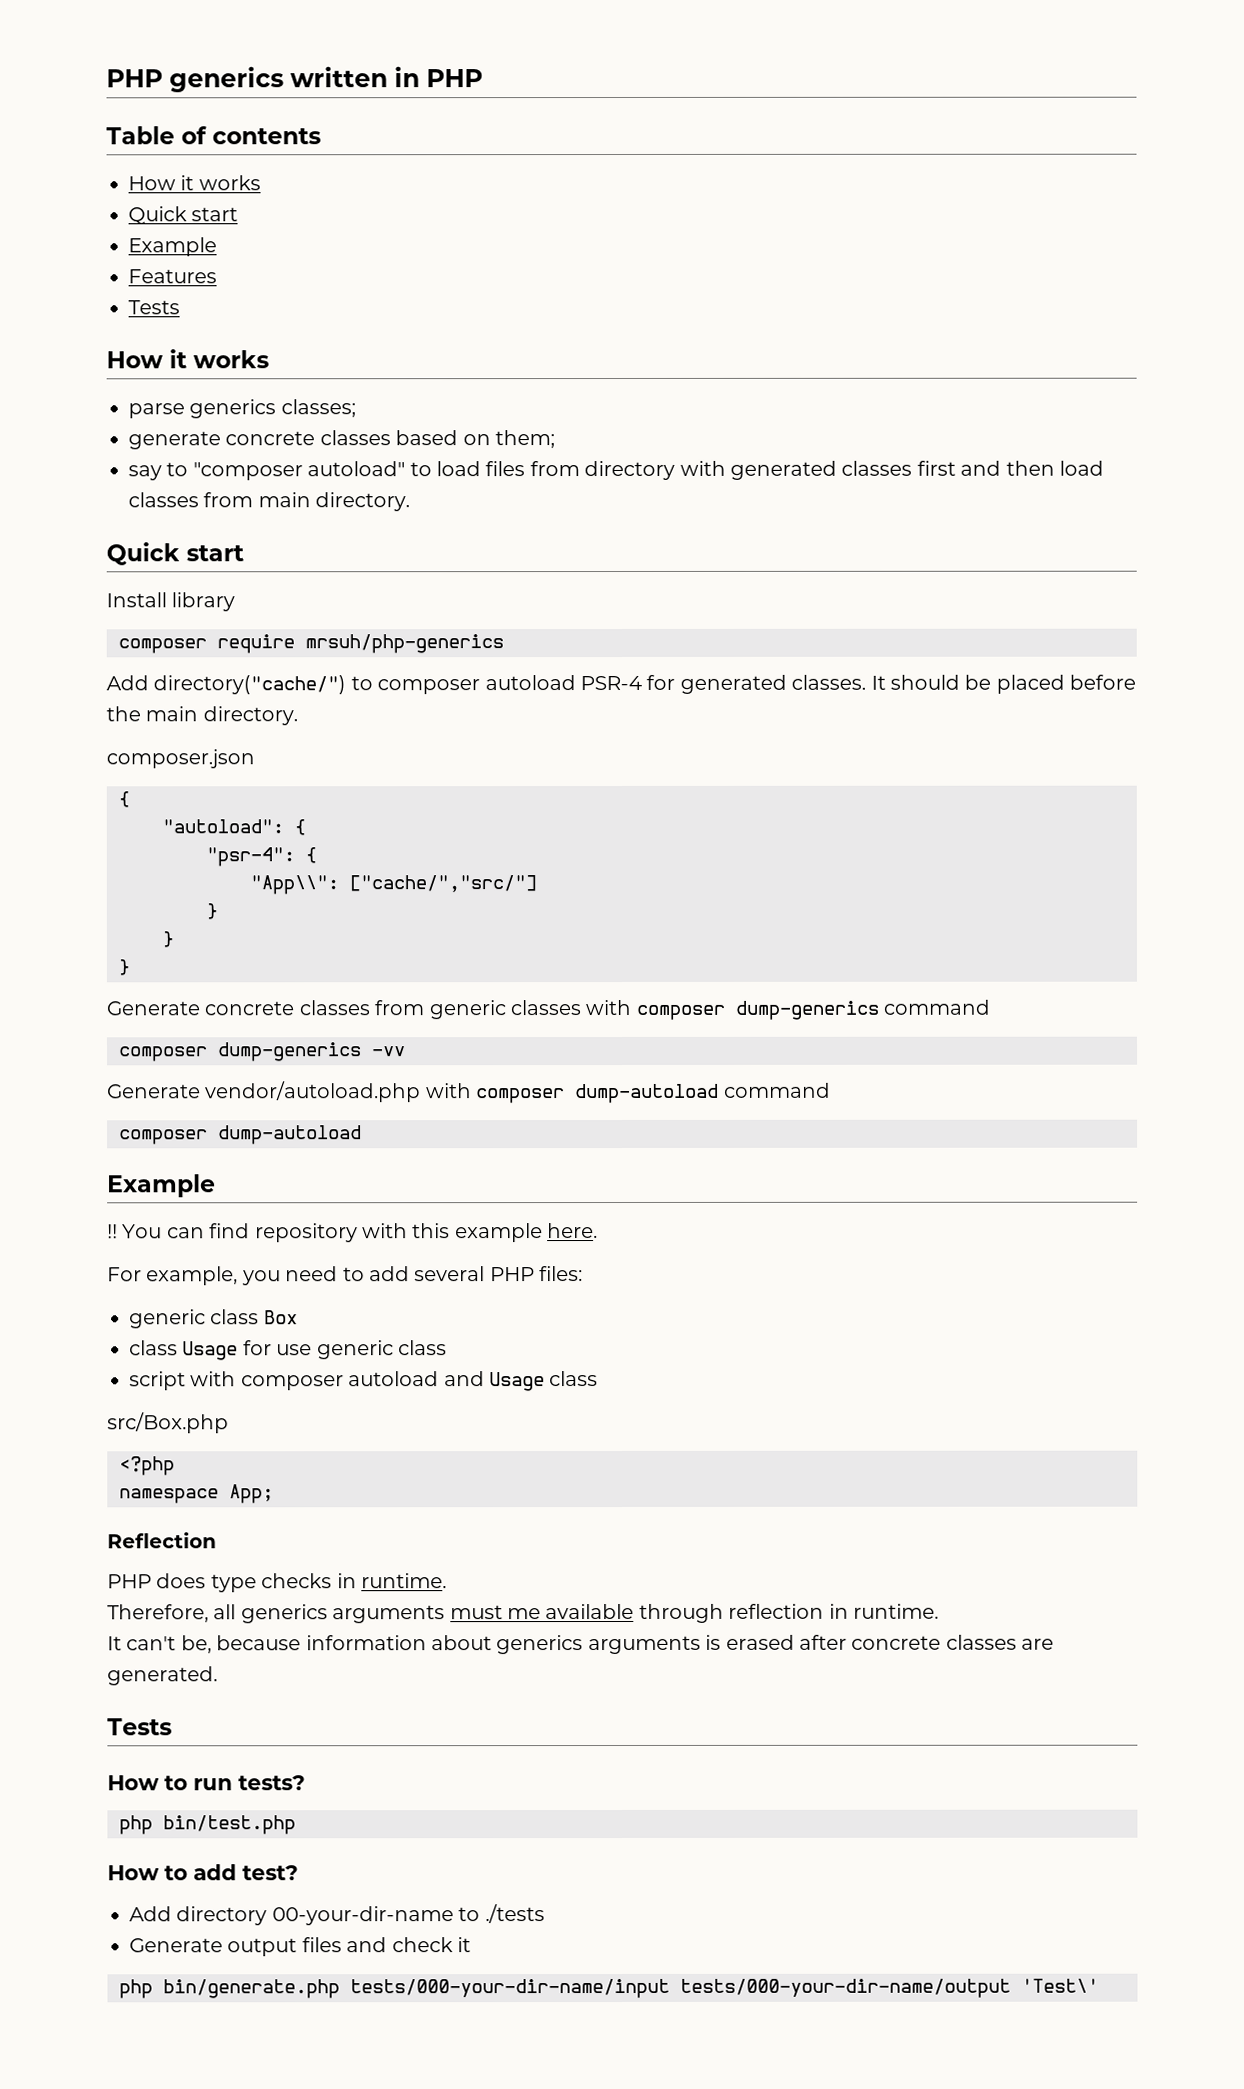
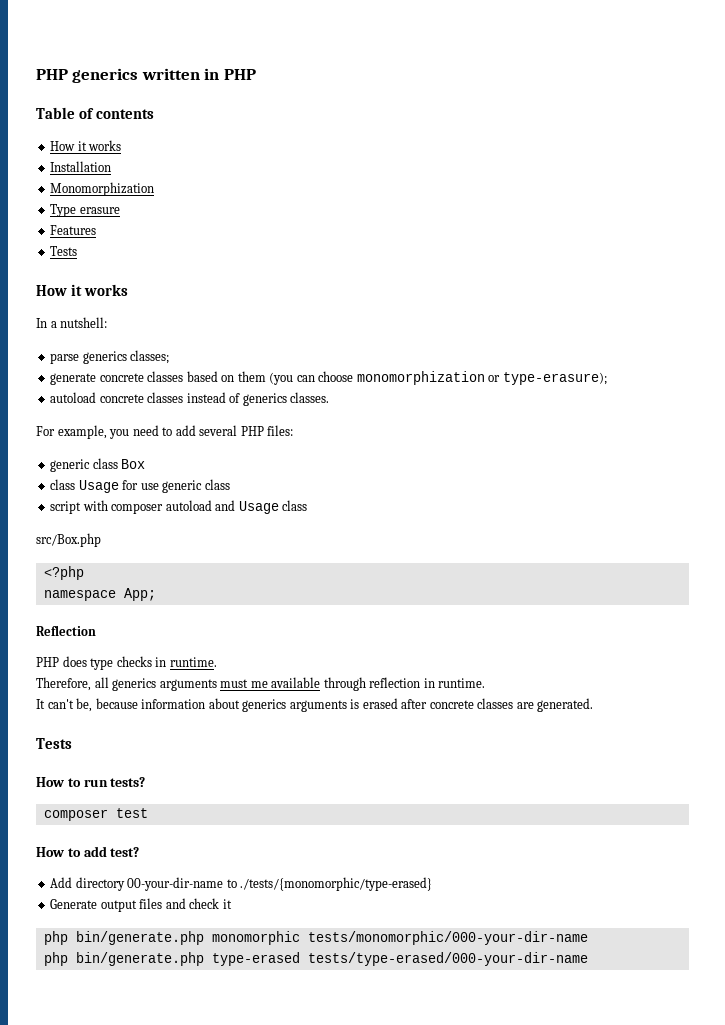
[128,206,239,225] [128,237,217,257] Quick start // Example -> [50,161,112,172] [50,182,155,196] [50,204,120,217] Installation // Monomorphization // Type erasure
(269, 359) none -> [36,317,108,328] // In a nutshell:
[494,430,555,449] [128,460,1104,481] [128,492,411,512] [106,542,244,566] [106,592,236,612] [118,634,504,654] [106,674,1137,695] [106,706,298,726] [106,749,255,769] [118,791,130,808] [162,819,306,836] [206,847,317,867] [250,875,537,895] [206,903,218,920] [162,931,174,948] [118,959,130,976] [106,999,991,1020] [119,1042,406,1062] [107,1081,831,1104] [119,1125,362,1145] [107,1174,216,1198] [107,1223,599,1243] them; // say to "composer autoload" to load files from directory with generated classes first and then load classes from main directory. // Quick start // Install library // composer require mrsuh/php-generics // Add directory("cache/") to composer autoload PSR-4 for generated classes. It should be placed before the main directory. // composer.json // { // "autoload": { // "psr-4": { // "App\\": ["cache/","src/"] // } // } // } // Generate concrete classes from generic classes with composer dump-generics command // composer dump-generics -vv // Generate vendor/autoload.php with composer dump-autoload command // composer dump-autoload // Example // !! You can find repository with this example here. -> [237,371,607,385] [50,392,330,406] them (you can choose monomorphization or type-erasure); // autoload concrete classes instead of generics classes.
[119,1815,296,1835] php bin/test.php -> [43,808,148,821] composer test
[484,1904,545,1924] ./tests -> [240,877,433,891] ./tests/{monomorphic/type-erased}
[350,1978,1099,1999] tests/000-your-dir-name/input tests/000-your-dir-name/output 'Test\' -> [211,931,588,945] [43,952,588,966] monomorphic tests/monomorphic/000-your-dir-name // php bin/generate.php type-erased tests/type-erased/000-your-dir-name

